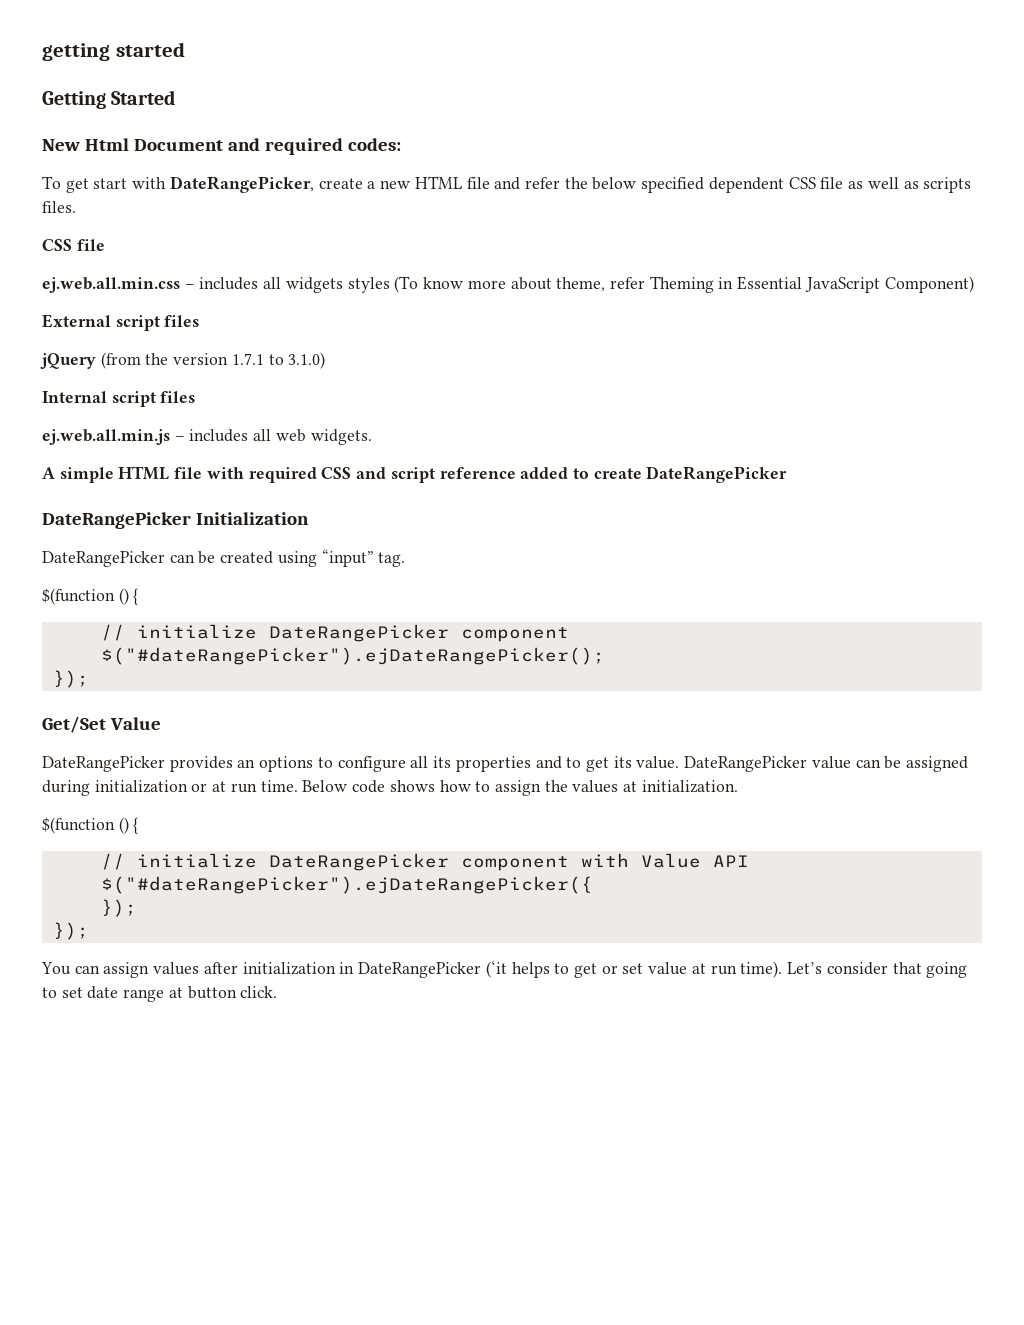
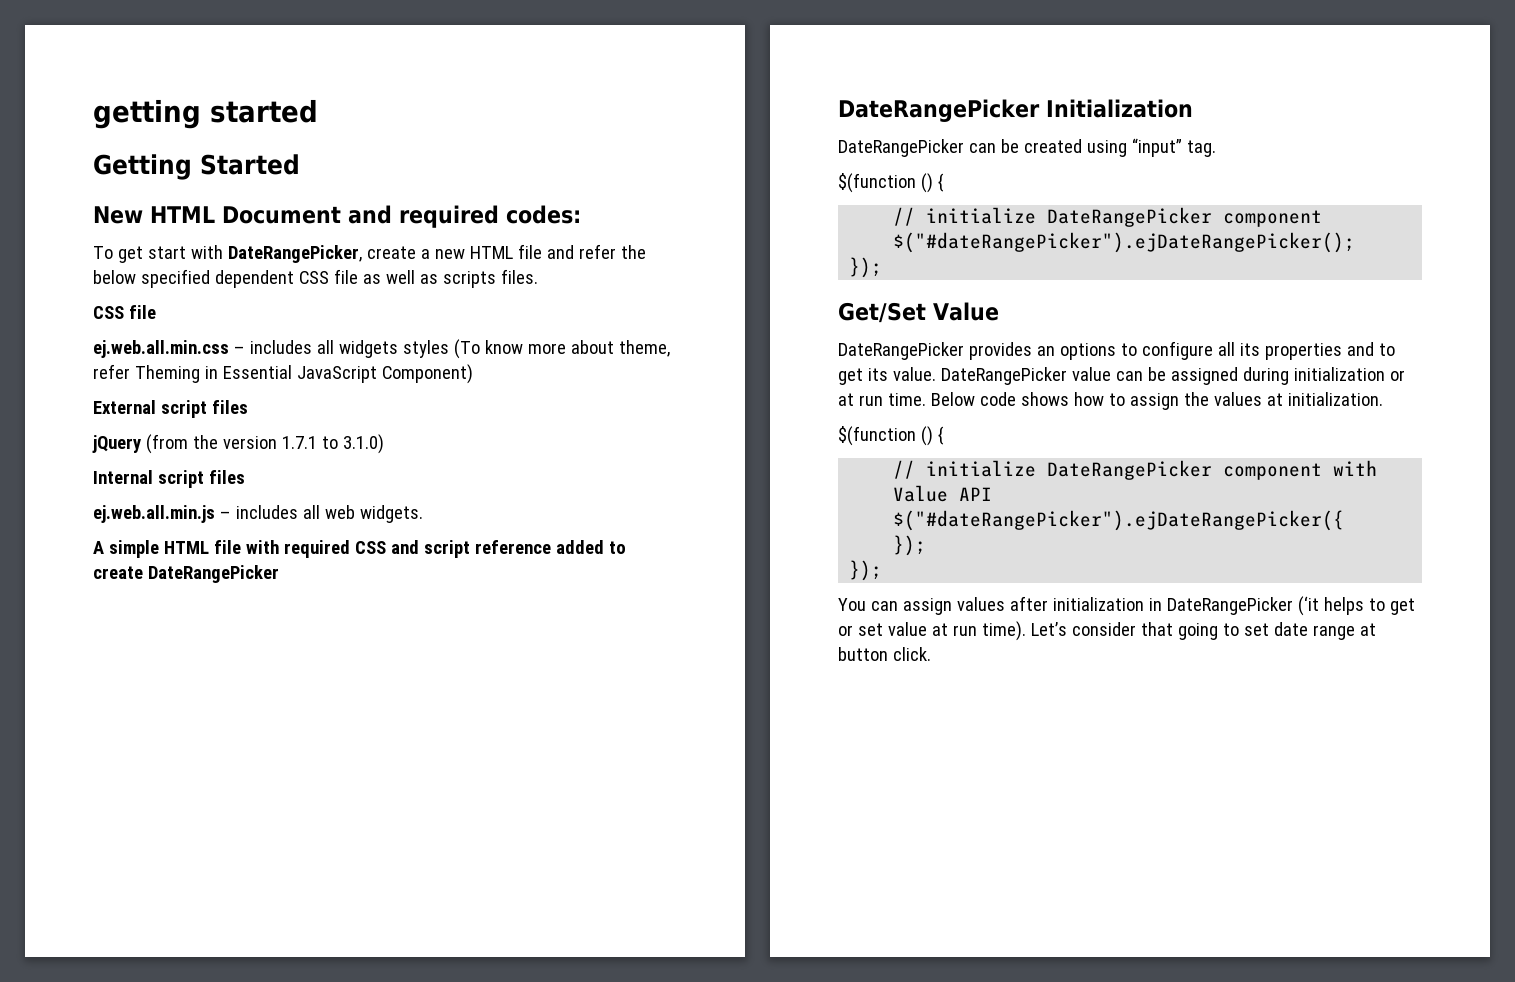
[84,138,129,151] Html -> [150,206,215,223] HTML

